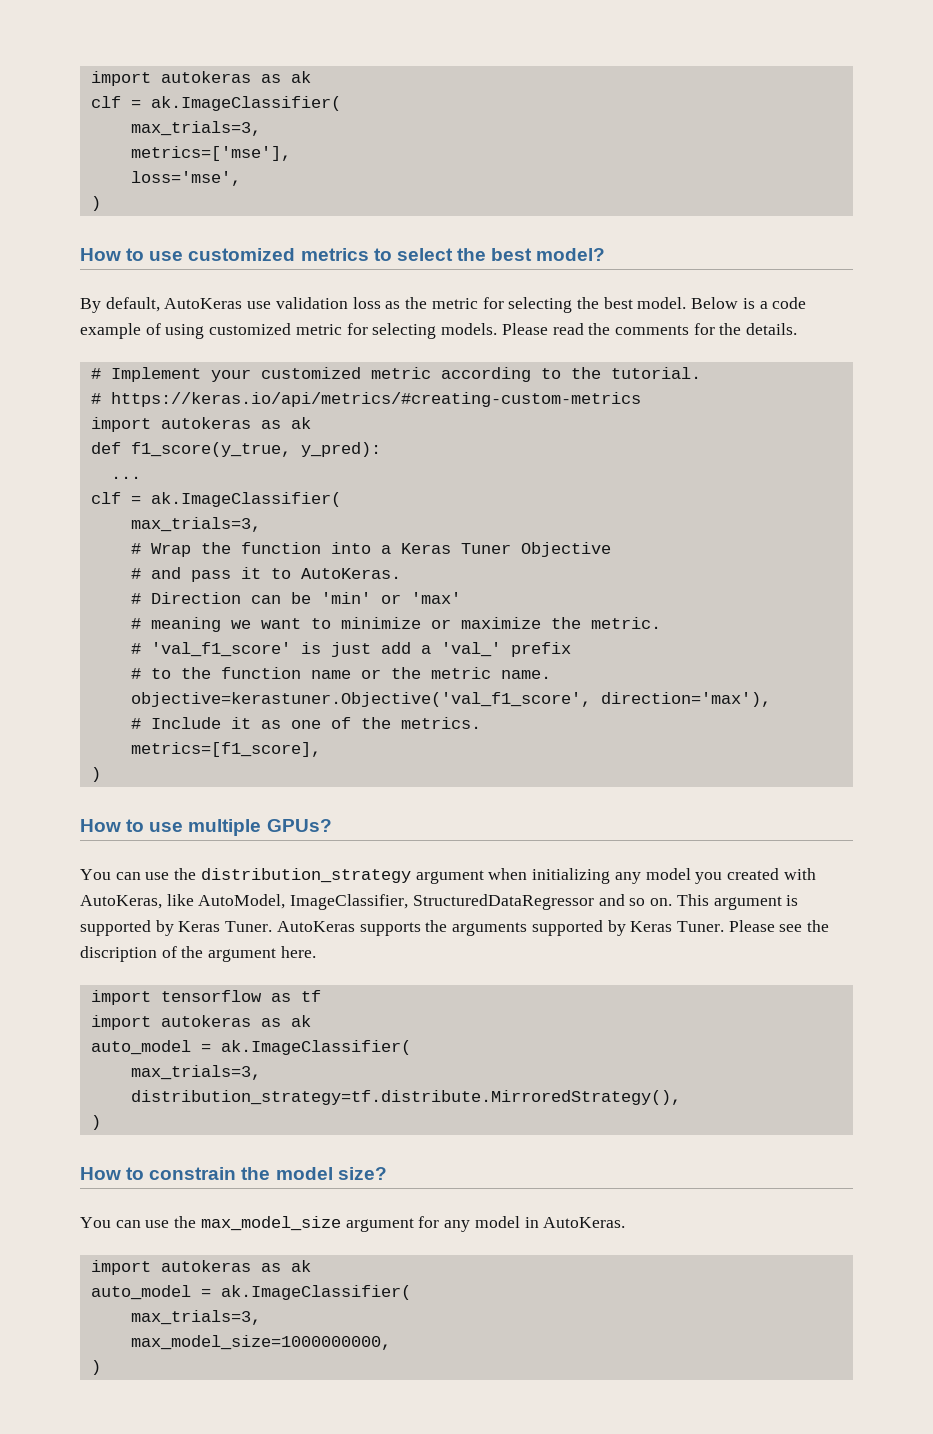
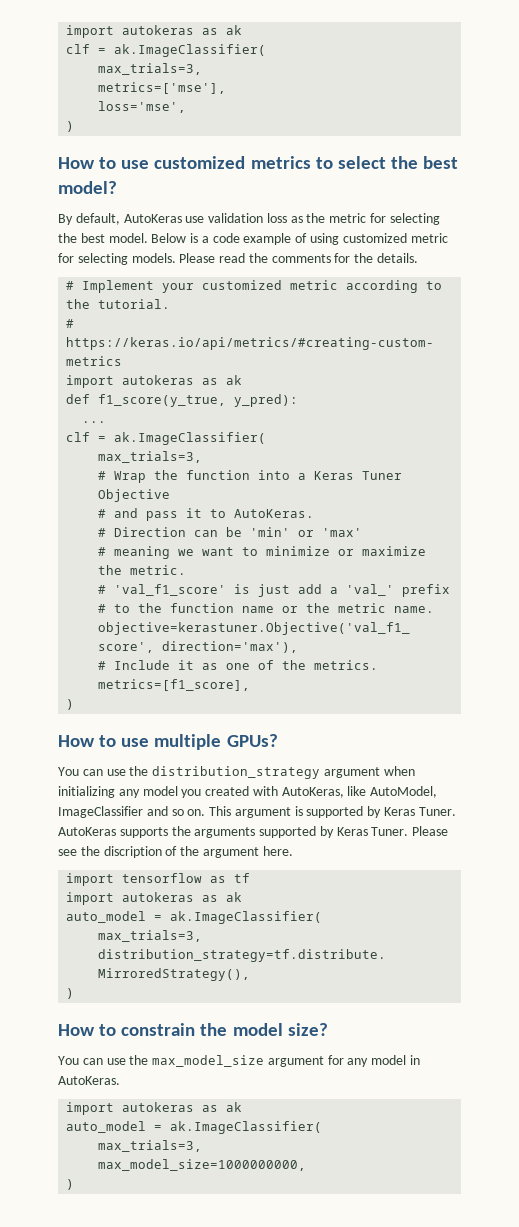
[290,894,594,910] ImageClassifier, StructuredDataRegressor -> [58,806,143,818] ImageClassifier

